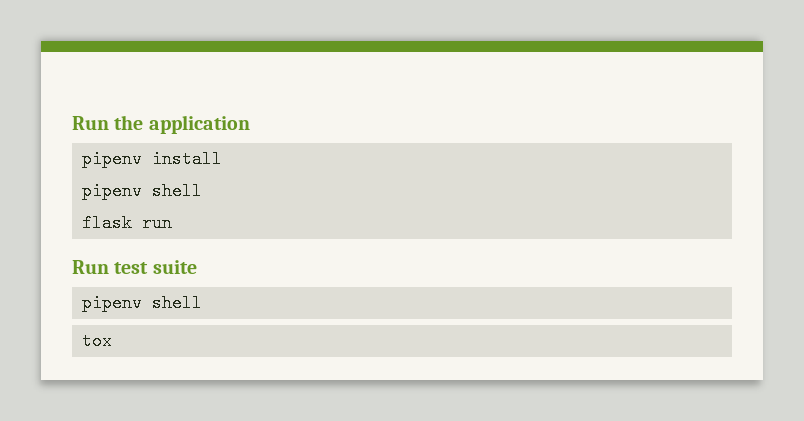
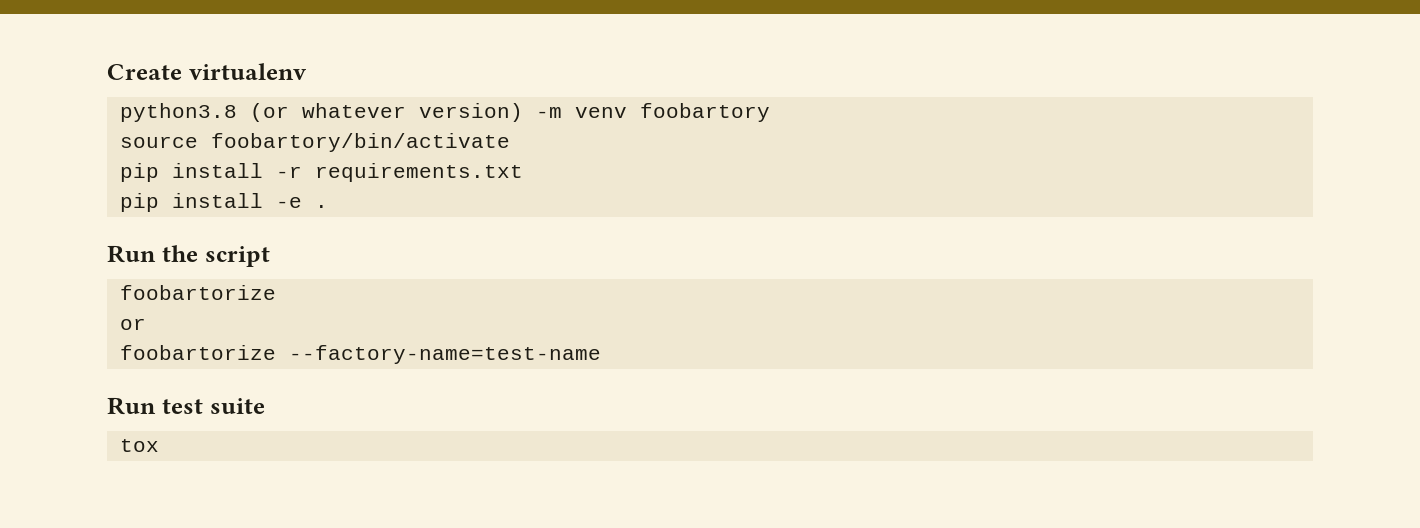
[72,115,250,134] [82,150,223,168] [82,182,203,200] [82,214,173,232] Run the application // pipenv install // pipenv shell // flask run -> [107,63,307,80] [119,103,770,122] [119,133,510,152] [119,163,523,182] [119,193,328,212] [107,245,270,267] [119,285,276,300] [119,318,146,330] [119,345,601,364] Create virtualenv // python3.8 (or whatever version) -m venv foobartory // source foobartory/bin/activate // pip install -r requirements.txt // pip install -e . // Run the script // foobartorize // or // foobartorize --factory-name=test-name
[82,294,203,312] // pipenv shell -> (265, 406) none

